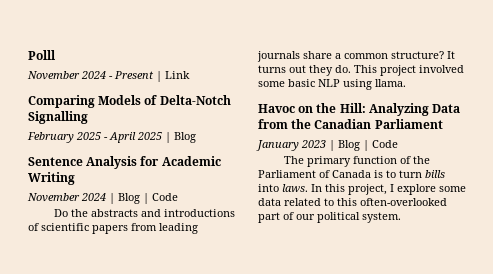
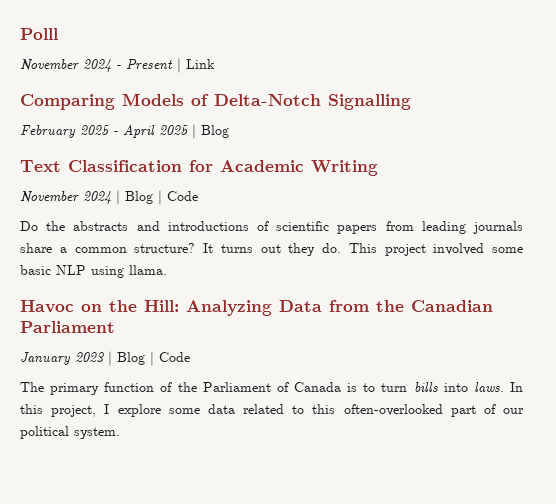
[28,156,138,169] Sentence Analysis -> [20,160,182,172] Text Classification

